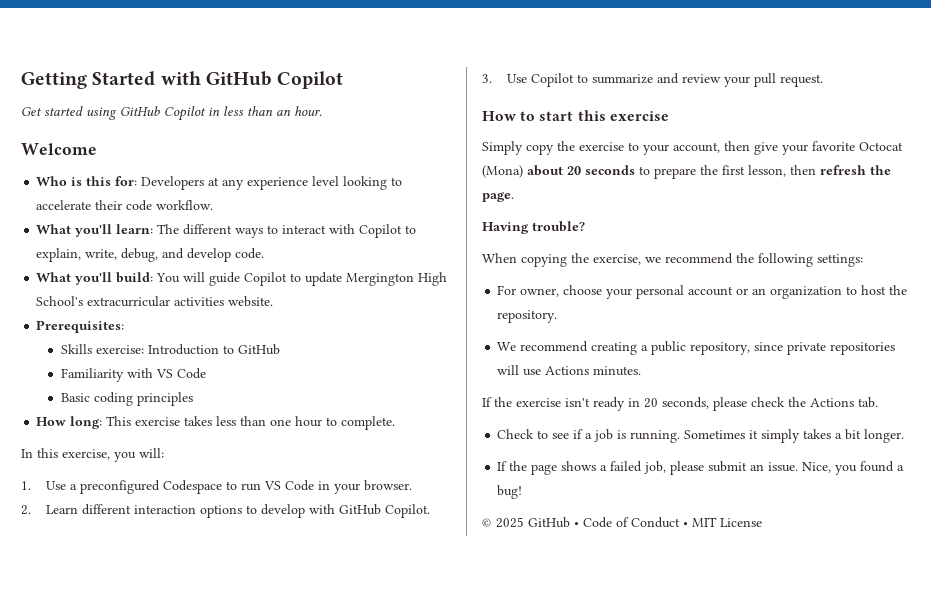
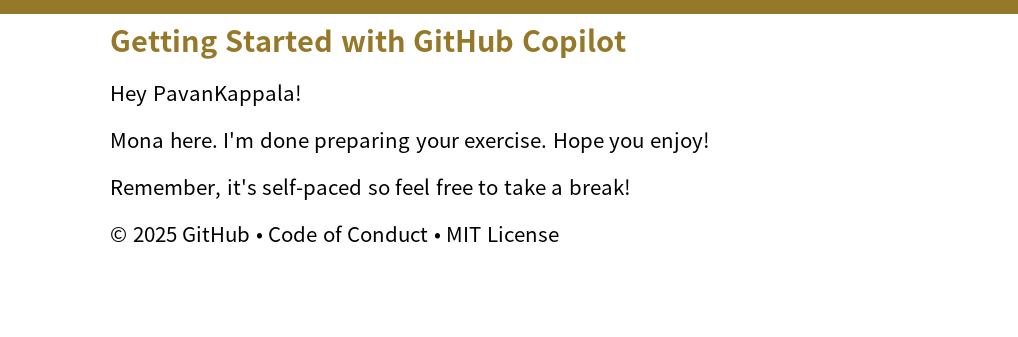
[21,106,322,121] [21,143,97,155] [36,176,403,190] [36,200,214,211] [36,224,417,238] [36,248,265,262] [36,272,448,286] [36,296,274,307] [36,320,125,333] [60,344,280,355] [60,368,206,382] [60,392,193,406] [36,416,396,430] [21,448,164,462] [21,480,412,494] [21,504,430,518] [482,73,823,87] [482,110,669,121] [482,141,903,155] [482,165,891,179] [482,192,514,202] [482,221,585,234] [482,253,863,267] [497,285,908,299] [497,310,558,323] [497,341,896,355] [497,365,642,376] [482,397,878,411] [497,429,905,443] [497,461,905,475] [497,485,523,499] Get started using GitHub Copilot in less than an hour. // Welcome // Who is this for: Developers at any experience level looking to accelerate their code workflow. // What you'll learn: The different ways to interact with Copilot to explain, write, debug, and develop code. // What you'll build: You will guide Copilot to update Mergington High School's extracurricular activities website. // Prerequisites: // Skills exercise: Introduction to GitHub // Familiarity with VS Code // Basic coding principles // How long: This exercise takes less than one hour to complete. // In this exercise, you will: // 1. Use a preconfigured Codespace to run VS Code in your browser. // 2. Learn different interaction options to develop with GitHub Copilot. // 3. Use Copilot to summarize and review your pull request. // How to start this exercise // Simply copy the exercise to your account, then give your favorite Octocat (Mona) about 20 seconds to prepare the first lesson, then refresh the page. // Having trouble? // When copying the exercise, we recommend the following settings: // For owner, choose your personal account or an organization to host the repository. // We recommend creating a public repository, since private repositories will use Actions minutes. // If the exercise isn't ready in 20 seconds, please check the Actions tab. // Check to see if a job is running. Sometimes it simply takes a bit longer. // If the page shows a failed job, please submit an issue. Nice, you found a bug! -> [110,84,302,106] [110,132,710,153] [110,178,631,200] Hey PavanKappala! // Mona here. I'm done preparing your exercise. Hope you enjoy! // Remember, it's self-paced so feel free to take a break!

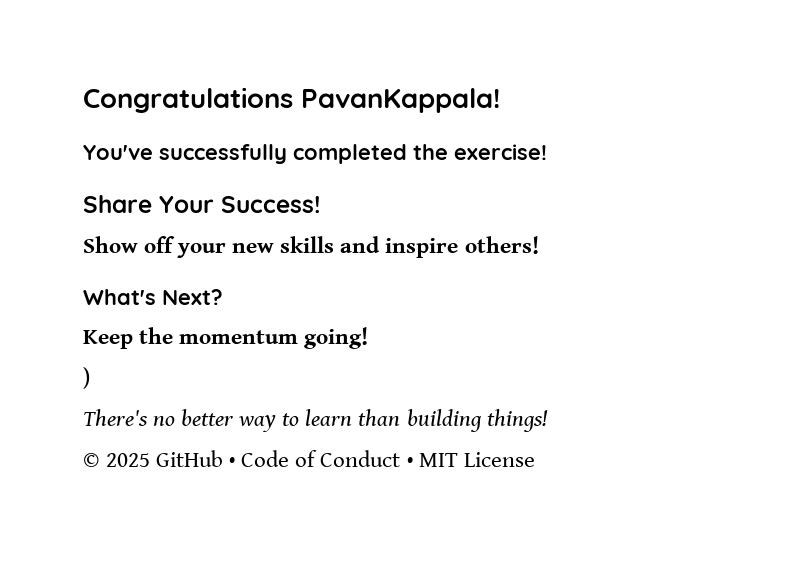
[110,28,627,59] [110,84,302,106] [110,132,710,153] [110,178,631,200] Getting Started with GitHub Copilot // Hey PavanKappala! // Mona here. I'm done preparing your exercise. Hope you enjoy! // Remember, it's self-paced so feel free to take a break! -> [83,87,500,113] [83,144,547,164] [83,195,321,213] [83,236,539,258] [83,289,223,305] [83,327,369,349] [83,367,90,389] [83,409,548,432] Congratulations PavanKappala! // You've successfully completed the exercise! // Share Your Success! // Show off your new skills and inspire others! // What's Next? // Keep the momentum going! // ) // There's no better way to learn than building things!

